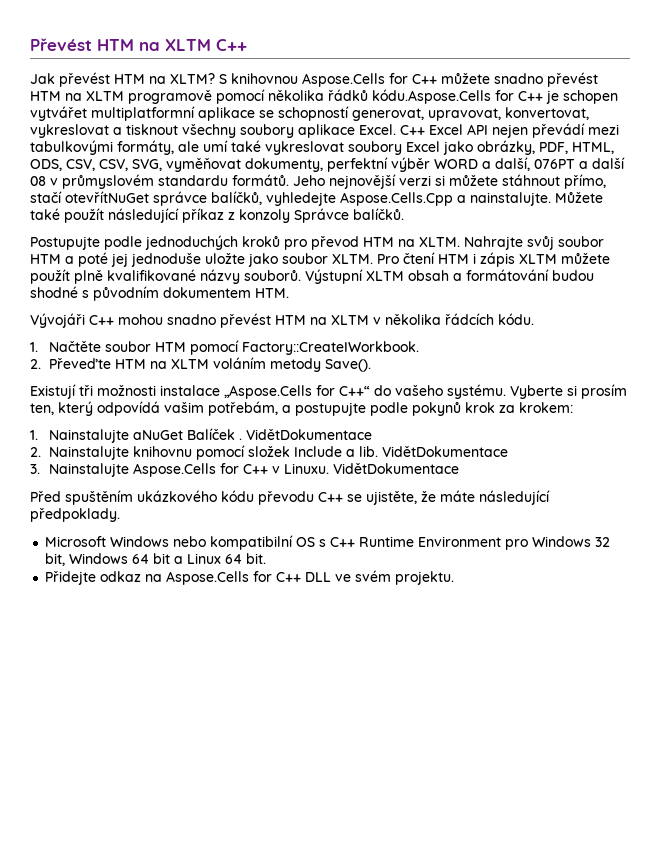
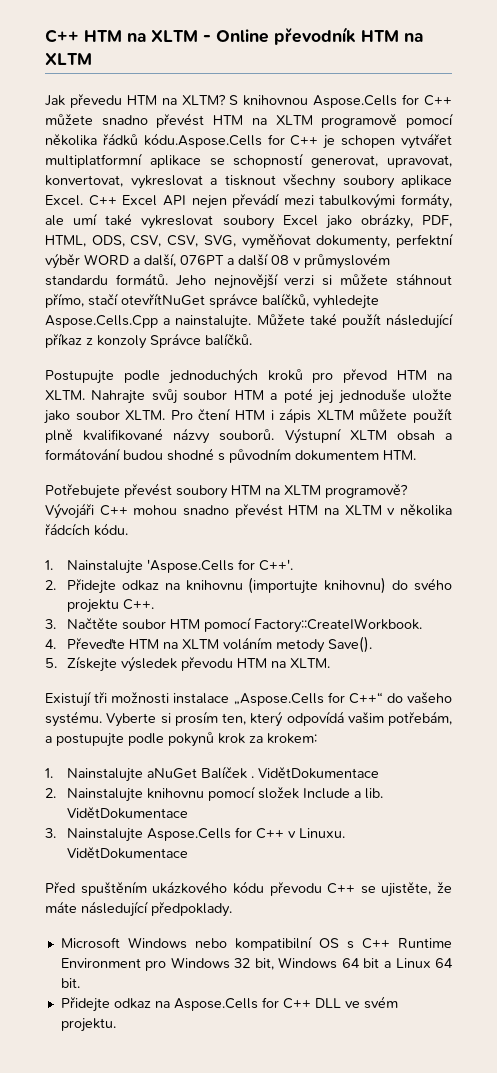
[30,38,247,51] Převést HTM na XLTM C++ -> [45,27,423,45] [45,53,92,65] C++ HTM na XLTM - Online převodník HTM na XLTM
[59,72,110,87] převést -> [69,93,122,108] převedu
(289, 293) none -> [45,483,408,499] Potřebujete převést soubory HTM na XLTM programově?
(38, 347) none -> [66,559,293,574] [45,577,453,594] [66,599,154,613] [45,619,56,629] Nainstalujte 'Aspose.Cells for C++'. // 2. Přidejte odkaz na knihovnu (importujte knihovnu) do svého projektu C++. // 3.
[30,359,41,369] 2. -> [45,639,56,649] 4.
(372, 365) none -> [45,656,330,672] // 5. Získejte výsledek převodu HTM na XLTM.

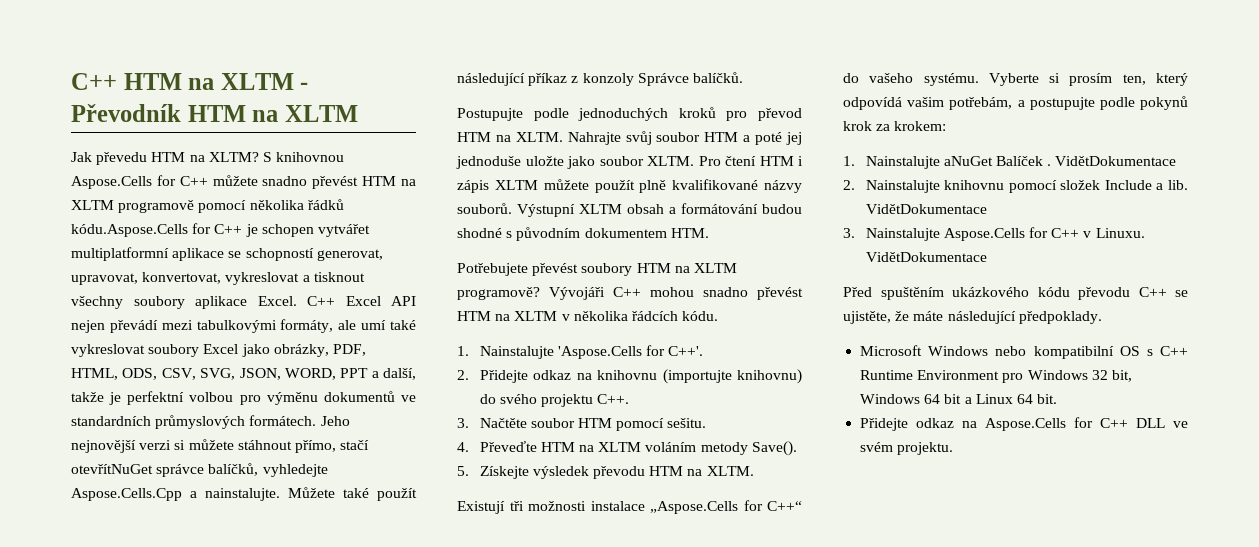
[216,27,356,45] Online převodník -> [71,104,181,122] Převodník
[167,233,453,249] [45,253,390,269] [45,273,168,286] CSV, SVG, vyměňovat dokumenty, perfektní výběr WORD a další, 076PT a další 08 v průmyslovém standardu formátů. -> [200,368,416,380] [71,391,416,405] [71,415,317,429] SVG, JSON, WORD, PPT a další, takže je perfektní volbou pro výměnu dokumentů ve standardních průmyslových formátech.
[253,618,422,633] Factory::CreateIWorkbook. -> [667,418,707,428] sešitu.

